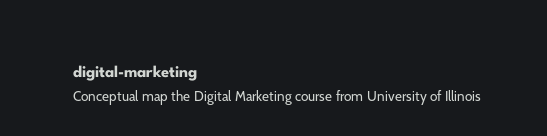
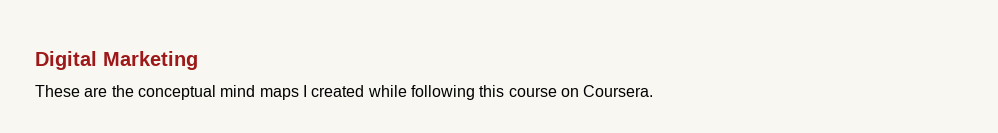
[73,65,197,81] [73,90,481,105] digital-marketing // Conceptual map the Digital Marketing course from University of Illinois -> [35,51,198,70] [35,85,654,100] Digital Marketing // These are the conceptual mind maps I created while following this course on Coursera.

